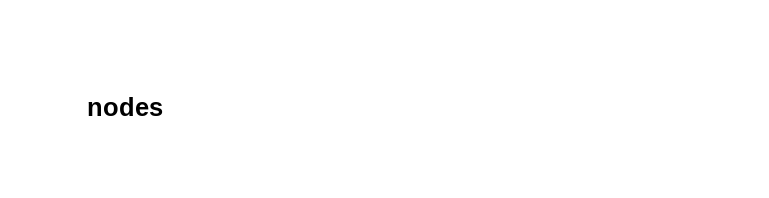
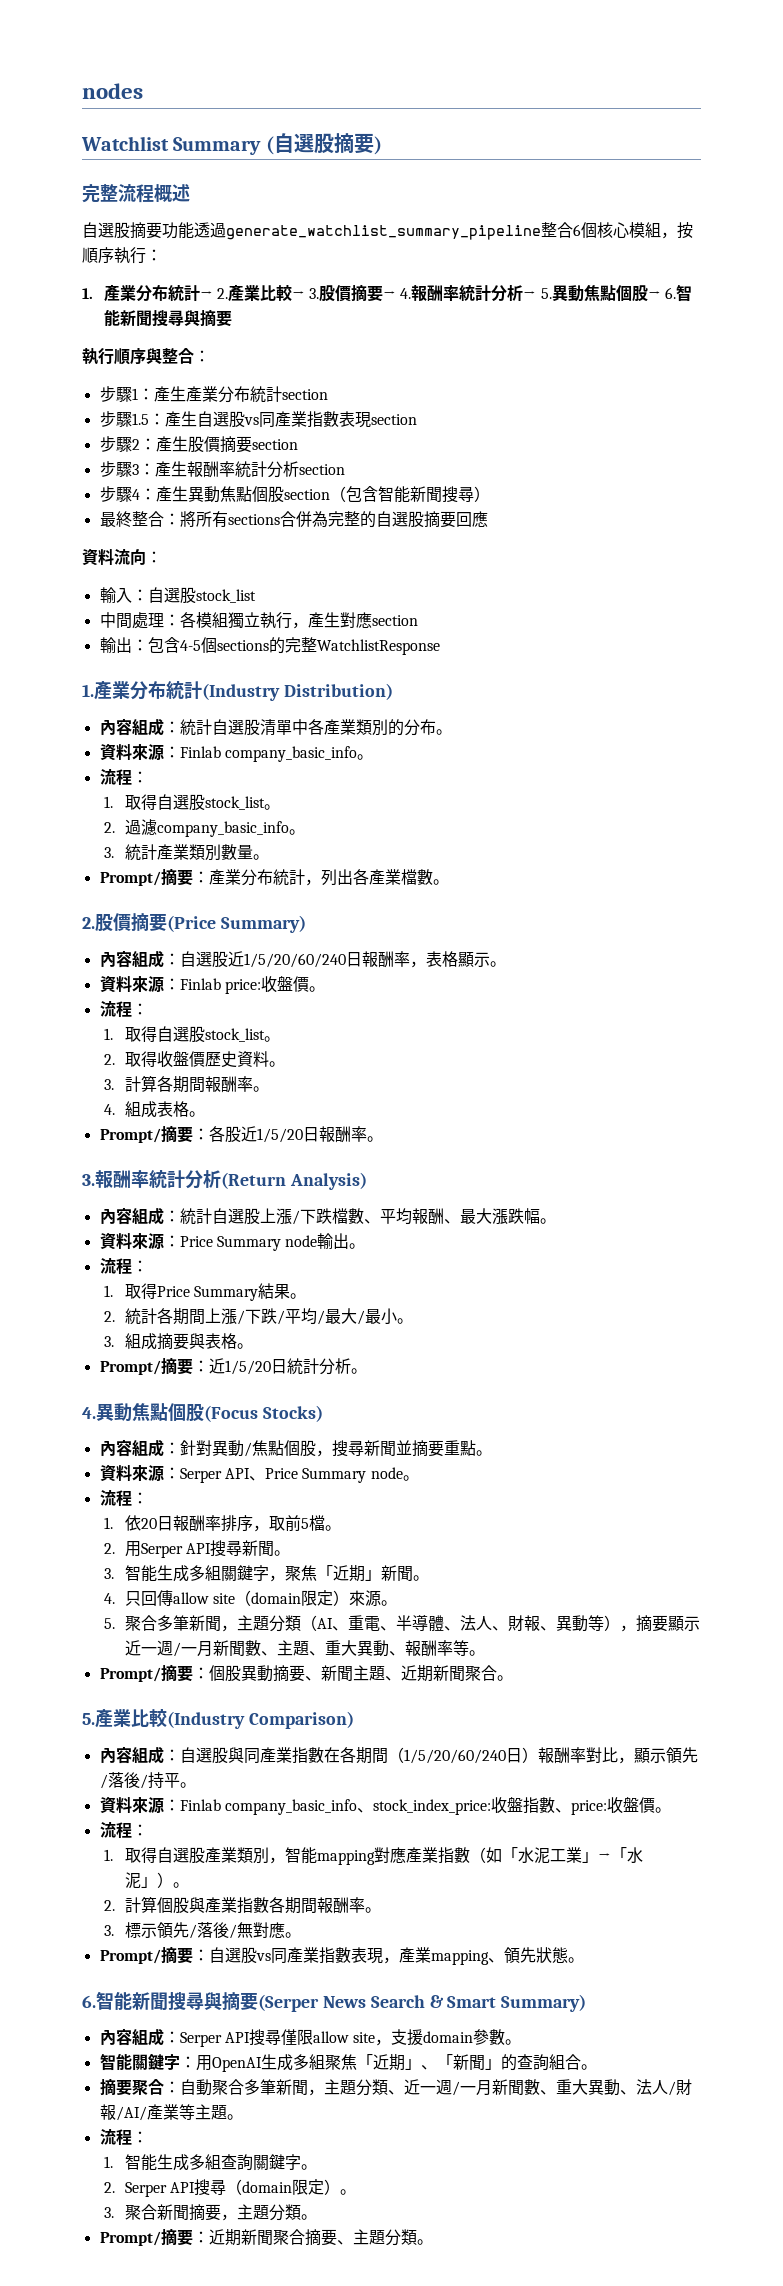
(163, 106) none -> [81,133,382,155] [82,184,190,203] [82,222,693,240] [82,247,162,264] [82,284,693,302] [103,309,232,327] [82,347,210,365] [99,386,328,403] [99,411,417,428] [99,436,298,453] [99,461,345,478] [99,486,490,503] [99,511,488,528] [82,548,162,566] [99,587,256,604] [99,612,418,629] [99,637,440,655] [82,681,393,701] [99,718,452,736] [99,743,373,762] [99,769,148,786] [103,794,280,811] [103,819,305,837] [103,844,269,861] [99,868,449,886] [82,913,306,933] [99,950,506,968] [99,975,325,994] [99,1001,148,1018] [103,1026,280,1043] [103,1051,285,1068] [103,1075,269,1093] [103,1101,205,1118] [99,1125,383,1143] [82,1170,367,1190] [99,1207,556,1225] [99,1232,366,1251] [99,1258,148,1275] [103,1283,307,1301] [103,1308,413,1325] [103,1333,253,1350] [99,1357,367,1375] [82,1402,323,1422] [99,1439,492,1457] [99,1464,419,1483] [99,1490,148,1507] [103,1515,341,1532] [103,1540,291,1558] [103,1565,429,1582] [103,1590,398,1607] [103,1614,700,1632] [124,1640,485,1657] [99,1664,513,1682] [82,1709,354,1729] [99,1746,698,1764] [99,1772,196,1789] [99,1796,671,1815] [99,1822,148,1839] [103,1847,643,1865] [124,1872,189,1889] [103,1896,381,1914] [103,1922,301,1939] [99,1946,584,1965] [82,1991,587,2012] [99,2028,522,2047] [99,2053,597,2072] [99,2078,692,2096] [99,2104,243,2121] [99,2129,148,2146] [103,2154,317,2171] [103,2179,357,2197] [103,2204,317,2221] [99,2228,433,2246] // Watchlist Summary (自選股摘要) // 完整流程概述 // 自選股摘要功能透過generate_watchlist_summary_pipeline整合6個核心模組，按順序執行： // 1.產業分布統計→ 2.產業比較→ 3.股價摘要→ 4.報酬率統計分析→ 5.異動焦點個股→ 6.智能新聞搜尋與摘要 // 執行順序與整合： // 步驟1：產生產業分布統計section // 步驟1.5：產生自選股vs同產業指數表現section // 步驟2：產生股價摘要section // 步驟3：產生報酬率統計分析section // 步驟4：產生異動焦點個股section（包含智能新聞搜尋） // 最終整合：將所有sections合併為完整的自選股摘要回應 // 資料流向： // 輸入：自選股stock_list // 中間處理：各模組獨立執行，產生對應section // 輸出：包含4-5個sections的完整WatchlistResponse // 1.產業分布統計(Industry Distribution) // 內容組成：統計自選股清單中各產業類別的分布。 // 資料來源：Finlab company_basic_info。 // 流程： // 1.取得自選股stock_list。 // 2.過濾company_basic_info。 // 3.統計產業類別數量。 // Prompt/摘要：產業分布統計，列出各產業檔數。 // 2.股價摘要(Price Summary) // 內容組成：自選股近1/5/20/60/240日報酬率，表格顯示。 // 資料來源：Finlab price:收盤價。 // 流程： // 1.取得自選股stock_list。 // 2.取得收盤價歷史資料。 // 3.計算各期間報酬率。 // 4.組成表格。 // Prompt/摘要：各股近1/5/20日報酬率。 // 3.報酬率統計分析(Return Analysis) // 內容組成：統計自選股上漲/下跌檔數、平均報酬、最大漲跌幅。 // 資料來源：Price Summary node輸出。 // 流程： // 1.取得Price Summary結果。 // 2.統計各期間上漲/下跌/平均/最大/最小。 // 3.組成摘要與表格。 // Prompt/摘要：近1/5/20日統計分析。 // 4.異動焦點個股(Focus Stocks) // 內容組成：針對異動/焦點個股，搜尋新聞並摘要重點。 // 資料來源：Serper API、Price Summary node。 // 流程： // 1.依20日報酬率排序，取前5檔。 // 2.用Serper API搜尋新聞。 // 3.智能生成多組關鍵字，聚焦「近期」新聞。 // 4.只回傳allow site（domain限定）來源。 // 5.聚合多筆新聞，主題分類（AI、重電、半導體、法人、財報、異動等），摘要顯示近一週/一月新聞數、主題、重大異動、報酬率等。 // Prompt/摘要：個股異動摘要、新聞主題、近期新聞聚合。 // 5.產業比較(Industry Comparison) // 內容組成：自選股與同產業指數在各期間（1/5/20/60/240日）報酬率對比，顯示領先/落後/持平。 // 資料來源：Finlab company_basic_info、stock_index_price:收盤指數、price:收盤價。 // 流程： // 1.取得自選股產業類別，智能mapping對應產業指數（如「水泥工業」→「水泥」）。 // 2.計算個股與產業指數各期間報酬率。 // 3.標示領先/落後/無對應。 // Prompt/摘要：自選股vs同產業指數表現，產業mapping、領先狀態。 // 6.智能新聞搜尋與摘要(Serper News Search & Smart Summary) // 內容組成：Serper API搜尋僅限allow site，支援domain參數。 // 智能關鍵字：用OpenAI生成多組聚焦「近期」、「新聞」的查詢組合。 // 摘要聚合：自動聚合多筆新聞，主題分類、近一週/一月新聞數、重大異動、法人/財報/AI/產業等主題。 // 流程： // 1.智能生成多組查詢關鍵字。 // 2. Serper API搜尋（domain限定）。 // 3.聚合新聞摘要，主題分類。 // Prompt/摘要：近期新聞聚合摘要、主題分類。

